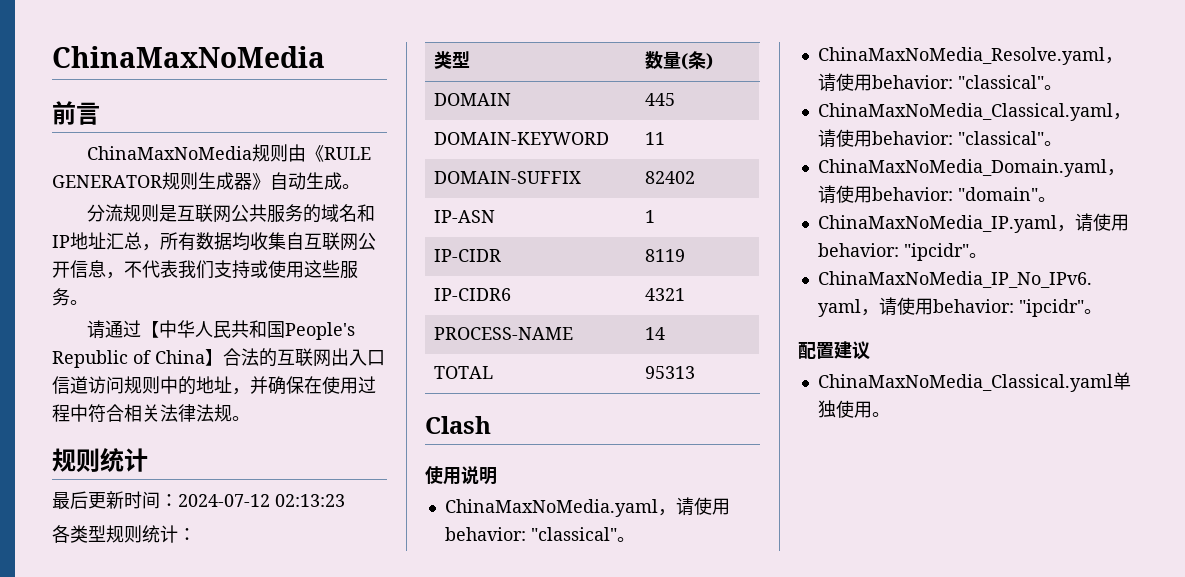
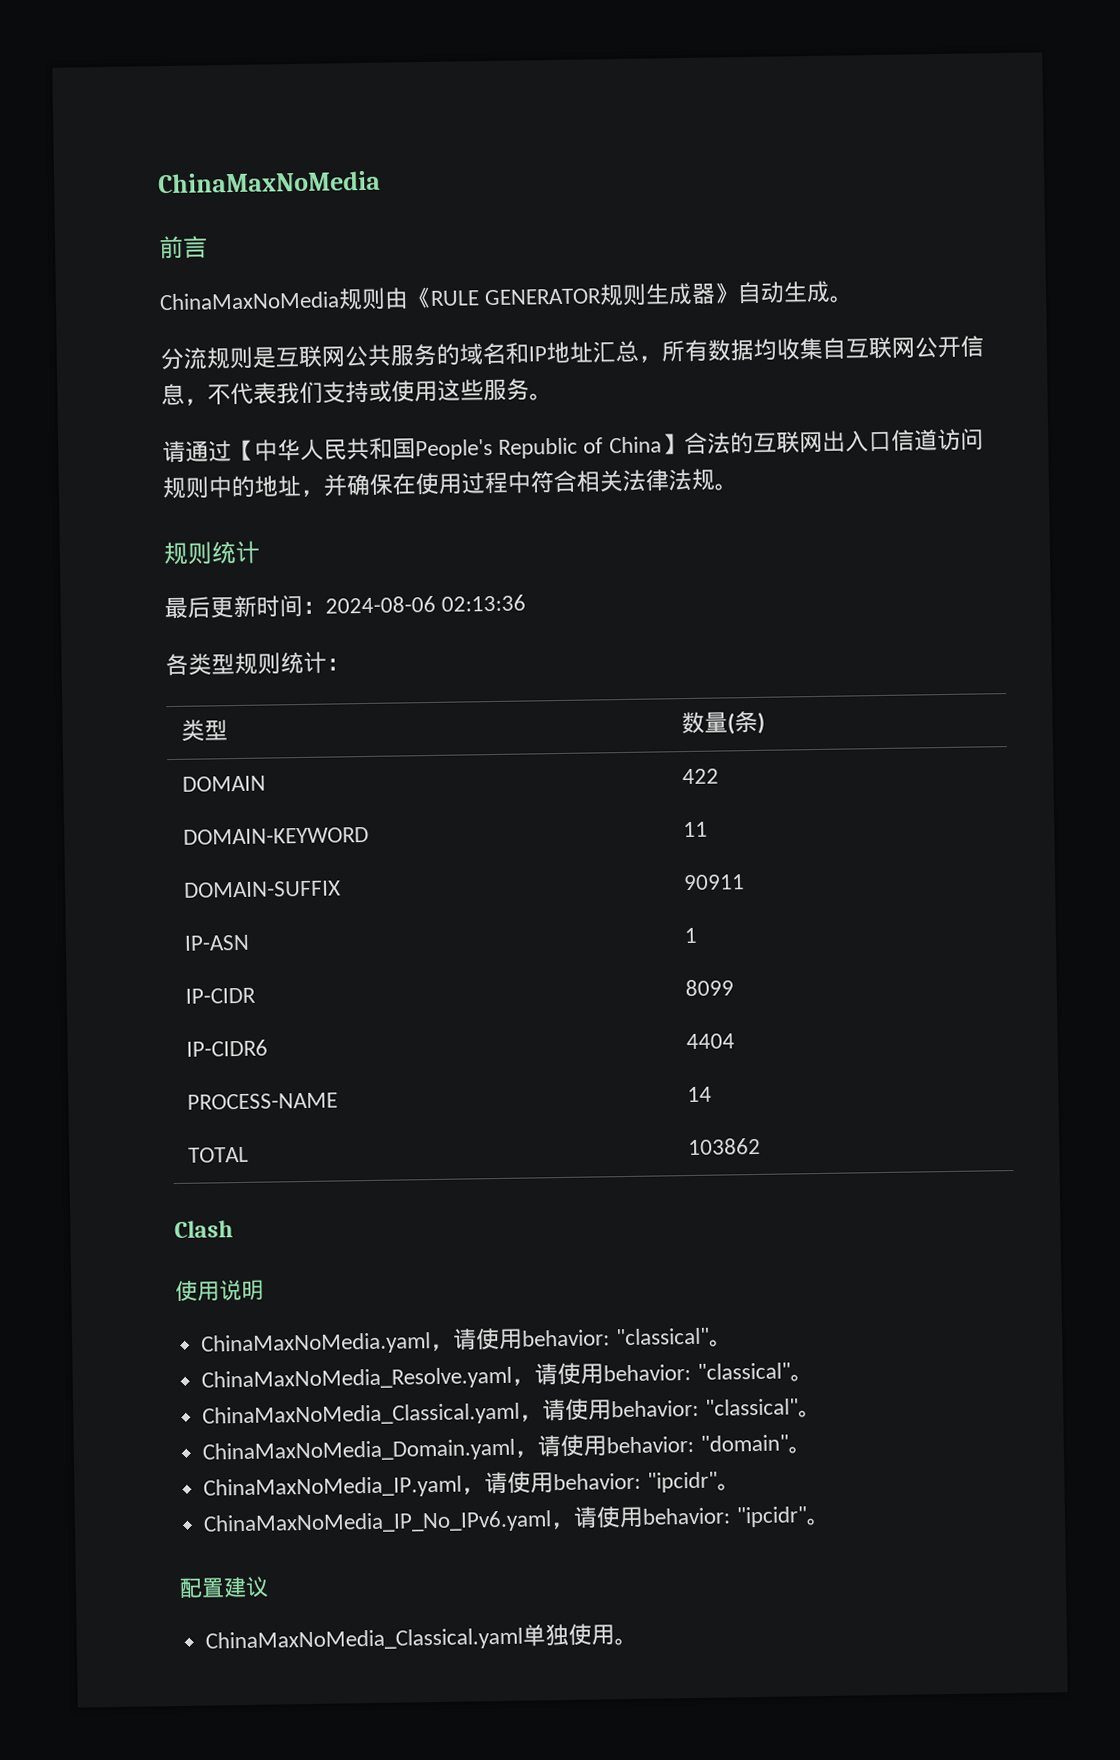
[178,494,345,507] 2024-07-12 02:13:23 -> [325,594,527,614] 2024-08-06 02:13:36
[644,93,675,106] 445 -> [681,768,719,785] 422
[644,171,695,184] 82402 -> [682,874,745,891] 90911
[644,249,685,262] 8119 -> [684,979,734,997] 8099
[644,288,685,301] 4321 -> [685,1033,735,1050] 4404
[644,366,695,379] 95313 -> [687,1137,761,1156] 103862

